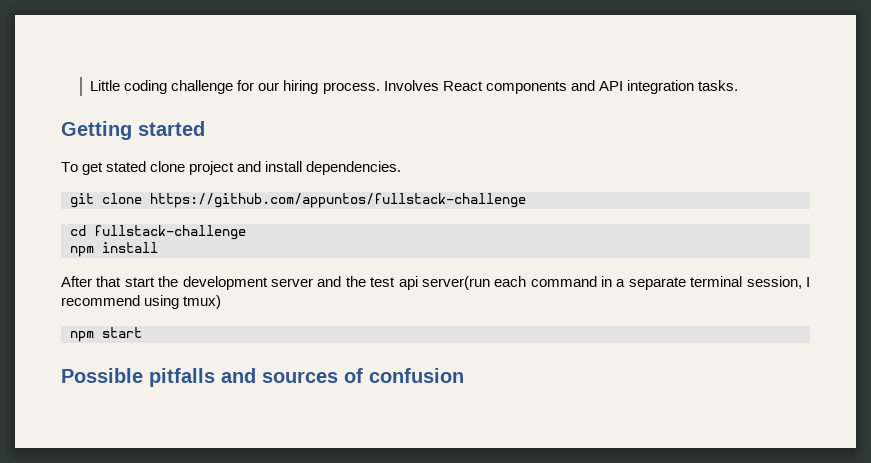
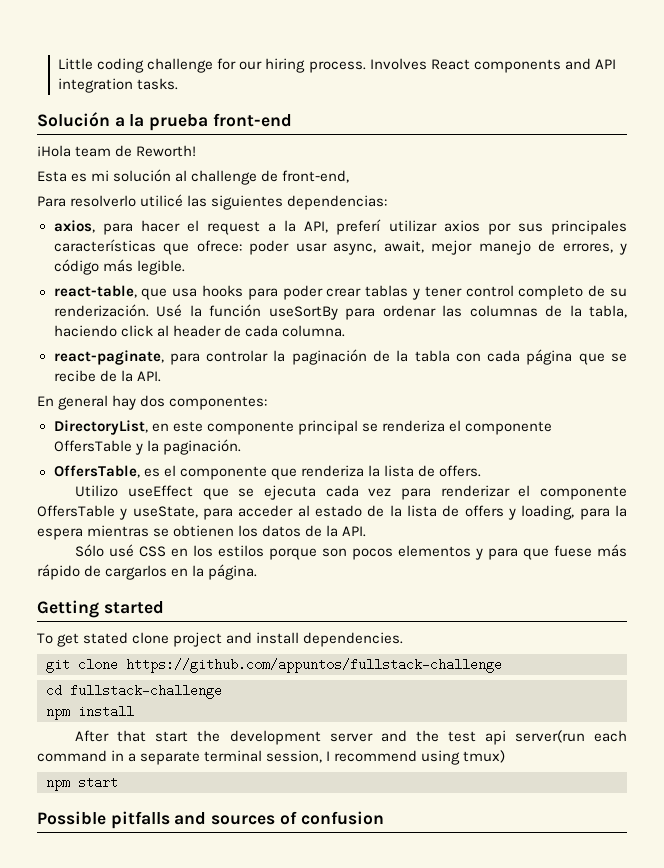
(738, 85) none -> [37,112,292,131] [37,145,197,157] [37,169,350,185] [37,194,388,210] [53,219,628,235] [53,239,627,255] [53,259,185,275] [53,285,627,300] [53,304,627,320] [53,325,345,337] [53,349,627,365] [53,370,161,382] [37,395,268,410] [53,420,552,435] [53,439,241,455] [53,465,481,480] [75,485,627,500] [37,505,627,520] [37,525,367,540] [75,544,628,560] [37,564,258,580] // Solución a la prueba front-end // ¡Hola team de Reworth! // Esta es mi solución al challenge de front-end, // Para resolverlo utilicé las siguientes dependencias: // axios, para hacer el request a la API, preferí utilizar axios por sus principales características que ofrece: poder usar async, await, mejor manejo de errores, y código más legible. // react-table, que usa hooks para poder crear tablas y tener control completo de su renderización. Usé la función useSortBy para ordenar las columnas de la tabla, haciendo click al header de cada columna. // react-paginate, para controlar la paginación de la tabla con cada página que se recibe de la API. // En general hay dos componentes: // DirectoryList, en este componente principal se renderiza el componente OffersTable y la paginación. // OffersTable, es el componente que renderiza la lista de offers. // Utilizo useEffect que se ejecuta cada vez para renderizar el componente OffersTable y useState, para acceder al estado de la lista de offers y loading, para la espera mientras se obtienen los datos de la API. // Sólo usé CSS en los estilos porque son pocos elementos y para que fuese más rápido de cargarlos en la página.

